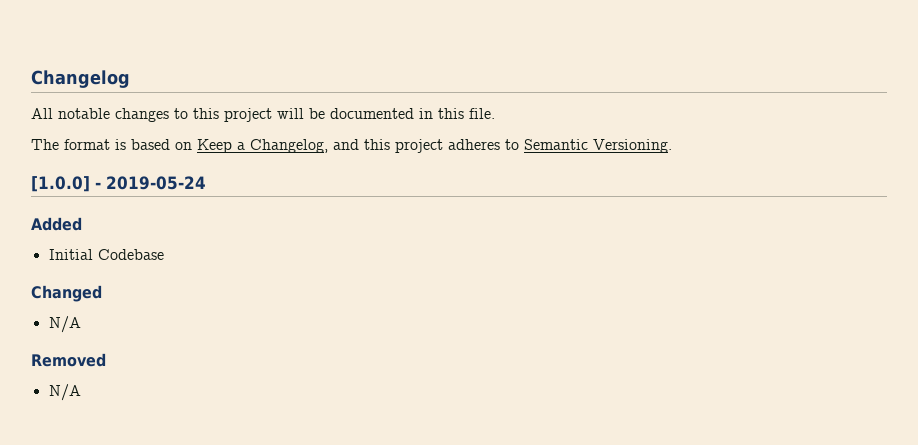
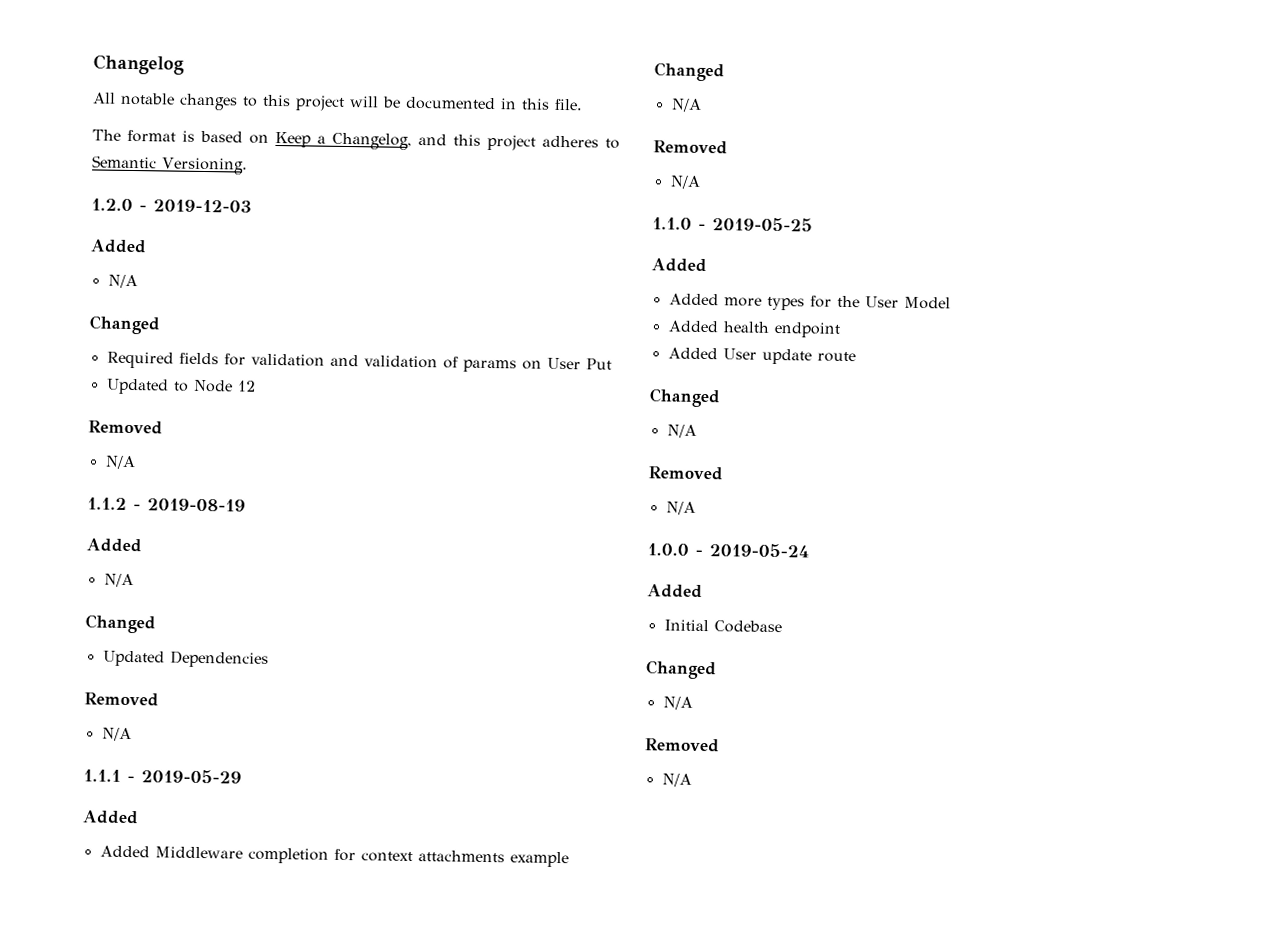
[31,176,90,192] [1.0.0] -> [91,198,252,213] [90,239,147,254] [107,274,138,289] [89,315,161,335] [106,351,612,373] [105,378,256,395] [88,420,163,435] [104,455,136,470] [87,497,246,512] [86,538,142,553] [103,573,134,588] [85,614,156,634] [102,650,269,668] [84,692,159,707] [101,727,132,742] [83,769,242,784] [82,810,139,825] [99,845,569,868] [654,62,725,82] [670,98,702,112] [653,140,728,155] [669,175,701,189] [652,217,813,232] [651,258,707,273] [668,293,951,311] [667,320,841,338] [667,347,856,365] [649,388,721,408] [666,424,697,438] [648,466,723,481] [665,501,696,515] [647,543,689,556] 1.2.0 - 2019-12-03 // Added // N/A // Changed // Required fields for validation and validation of params on User Put // Updated to Node 12 // Removed // N/A // 1.1.2 - 2019-08-19 // Added // N/A // Changed // Updated Dependencies // Removed // N/A // 1.1.1 - 2019-05-29 // Added // Added Middleware completion for context attachments example // Changed // N/A // Removed // N/A // 1.1.0 - 2019-05-25 // Added // Added more types for the User Model // Added health endpoint // Added User update route // Changed // N/A // Removed // N/A // 1.0.0

